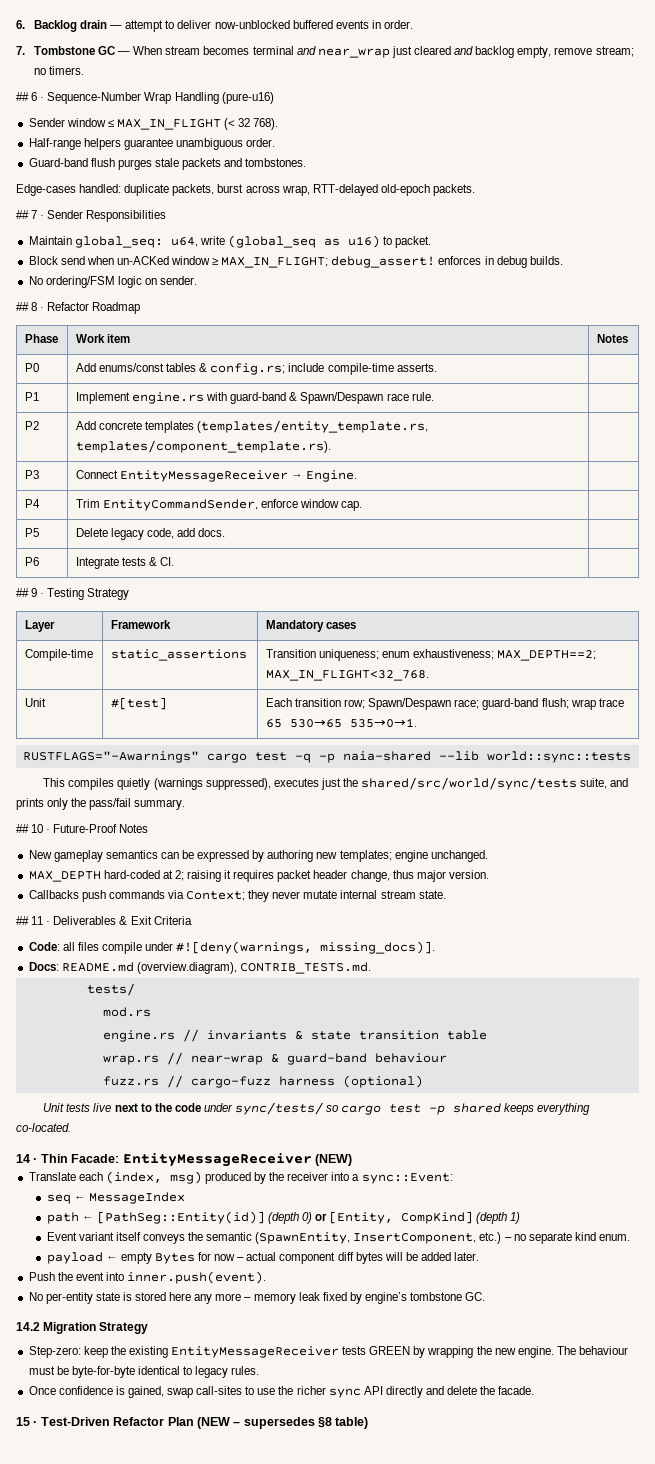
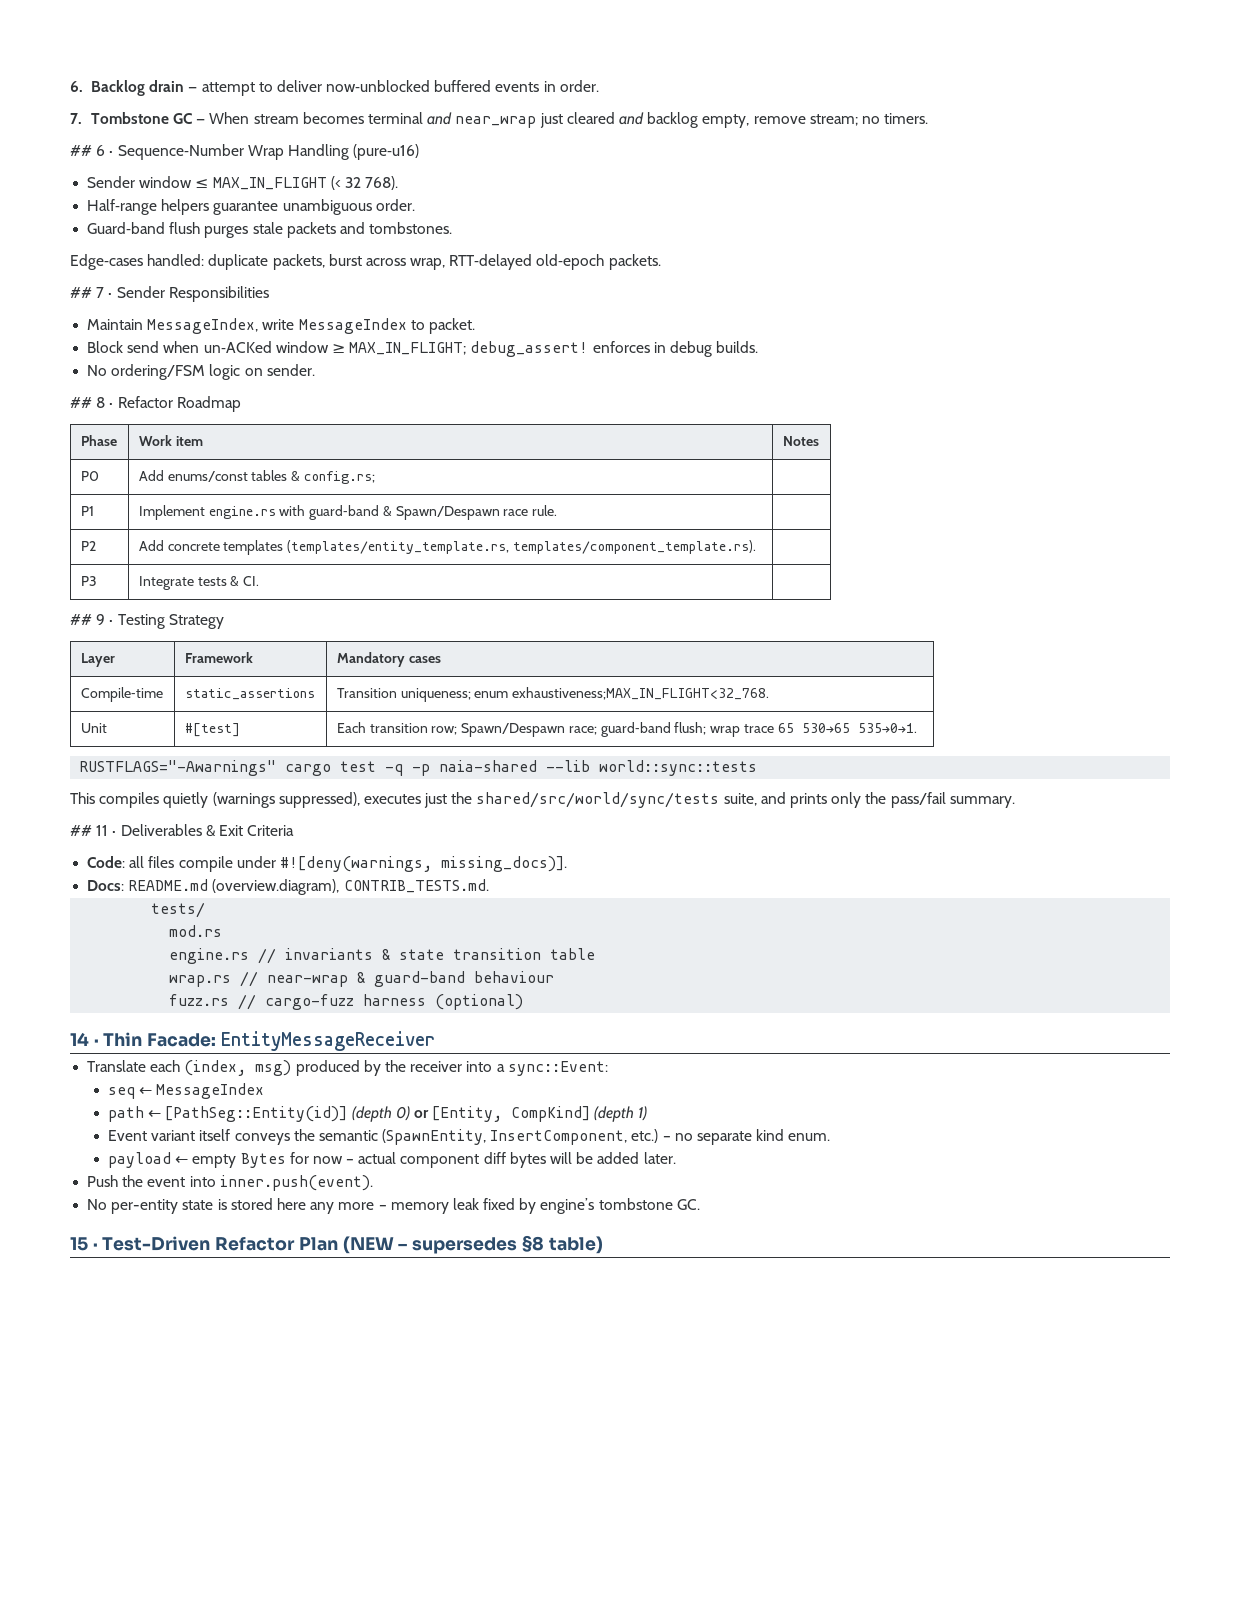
[74,235,380,248] global_seq: u64, write (global_seq as u16) -> [147,318,407,334] MessageIndex, write MessageIndex
[288,363,437,375] include compile‑time asserts. -> (375, 477) none
[75,470,358,482] [24,499,40,508] [75,499,363,511] [24,528,39,537] [75,528,226,540] [24,557,39,566] | Connect EntityMessageReceiver → Engine. | // P4 | Trim EntityCommandSender, enforce window cap. | // P5 | Delete legacy code, add docs. | // P6 -> (97, 581) none
[413,649,597,661] [265,670,429,681] exhaustiveness; MAX_DEPTH==2; MAX_IN_FLIGHT<32_768. -> [512,687,770,700] exhaustiveness;MAX_IN_FLIGHT<32_768.
[16,824,149,833] [28,850,488,862] [28,870,489,882] [28,890,446,902] // ## 10 · Future‑Proof Notes // New gameplay semantics can be expressed by authoring new templates; engine unchanged. // MAX_DEPTH hard‑coded at 2; raising it requires packet header change, thus major version. // Callbacks push commands via Context; they never mutate internal stream state. -> (1015, 802) none
[43,1102,591,1115] [16,1123,71,1132] // Unit tests live next to the code under sync/tests/ so cargo test -p shared keeps everything co-located. -> (524, 1002) none
[314,1154,352,1166] (NEW) -> (435, 1041) none
[16,1322,149,1334] [28,1346,629,1358] [28,1366,260,1378] [28,1386,535,1398] // 14.2 Migration Strategy // Step-zero: keep the existing EntityMessageReceiver tests GREEN by wrapping the new engine. The behaviour must be byte-for-byte identical to legacy rules. // Once confidence is gained, swap call-sites to use the richer sync API directly and delete the facade. -> (700, 1204) none

